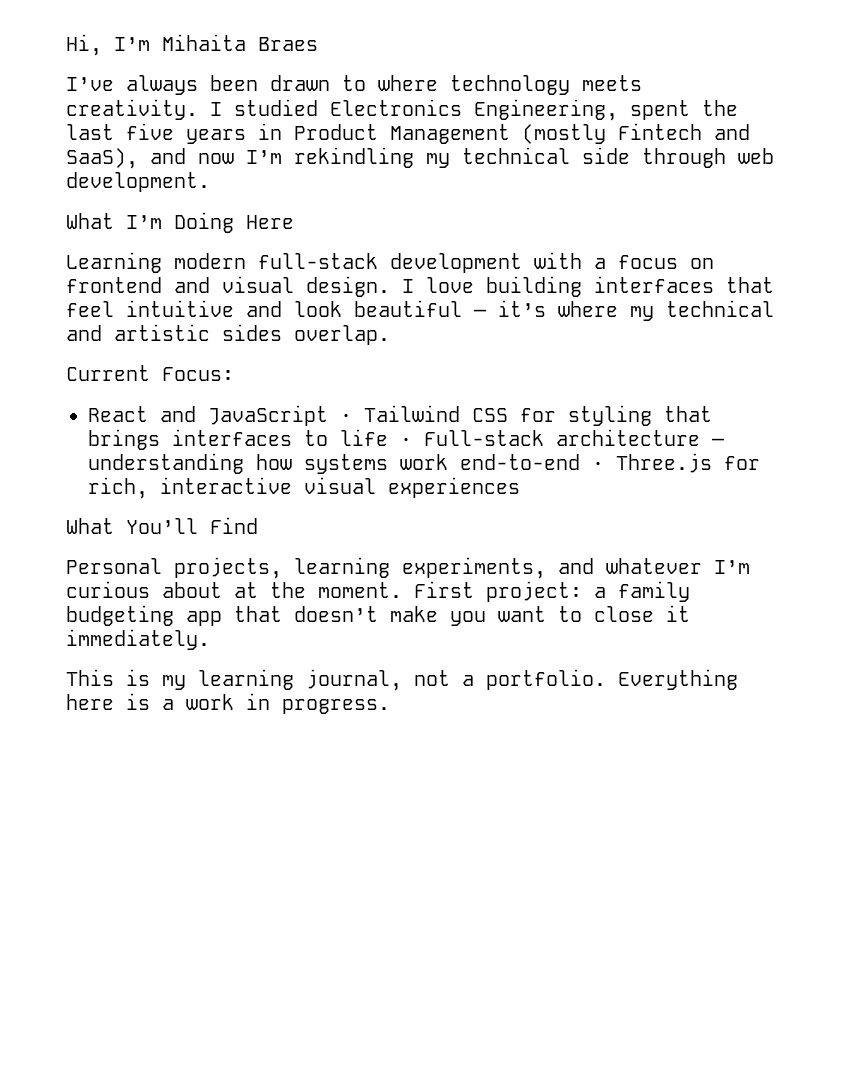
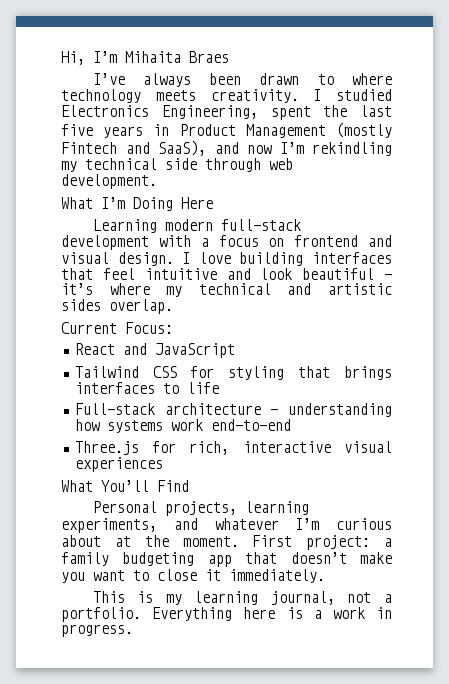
[340,414,352,422] • -> (235, 350) //
[400,438,412,446] • -> (219, 388) //
[592,462,604,470] • -> (291, 425) //

